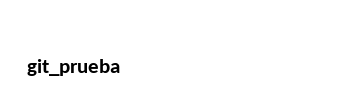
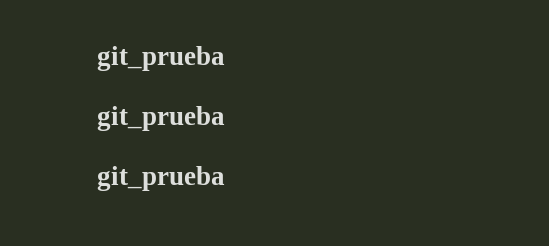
[27,59,120,76] git_prueba -> [97,46,225,71] [97,106,225,131] [97,166,225,191] git_prueba // git_prueba // git_prueba

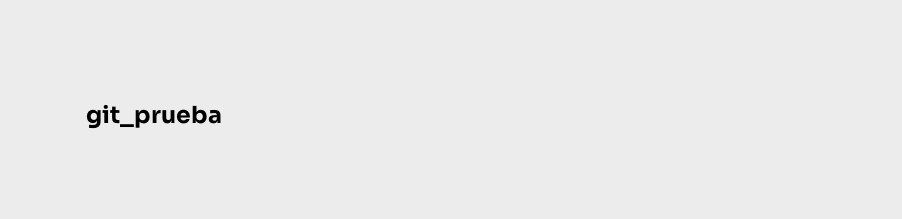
[97,46,225,71] [97,106,225,131] [97,166,225,191] git_prueba // git_prueba // git_prueba -> [86,104,222,129] git_prueba

